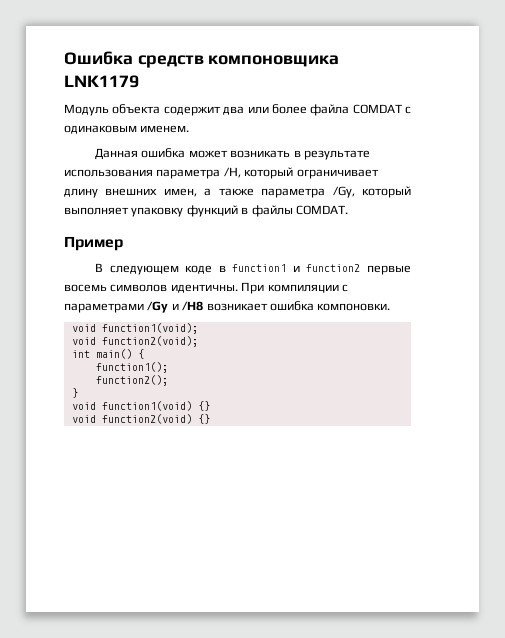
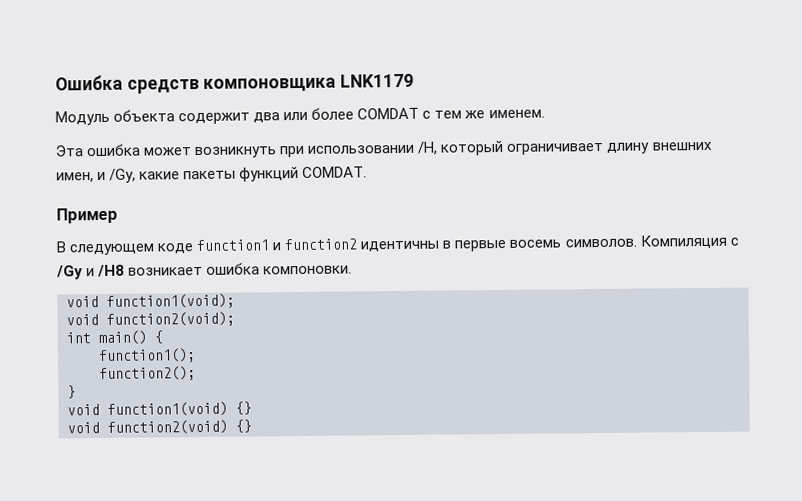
[310,104,350,116] файла -> (355, 113) none
[64,125,137,134] одинаковым -> [434,110,486,119] тем же
[95,148,139,160] Данная -> [55,145,84,157] Эта
[230,150,370,160] [64,169,221,179] возникать в результате использования параметра -> [194,144,416,159] возникнуть при использовании
[204,186,411,198] [64,205,293,217] а также параметра /Gy, который выполняет упаковку функций в файлы -> [97,166,300,183] и /Gy, какие пакеты функций
[218,265,226,272] в -> (195, 248) none
[367,265,412,275] [64,282,348,294] [64,303,144,313] первые восемь символов идентичны. При компиляции с параметрами -> [360,234,739,252] идентичны в первые восемь символов. Компиляция с

